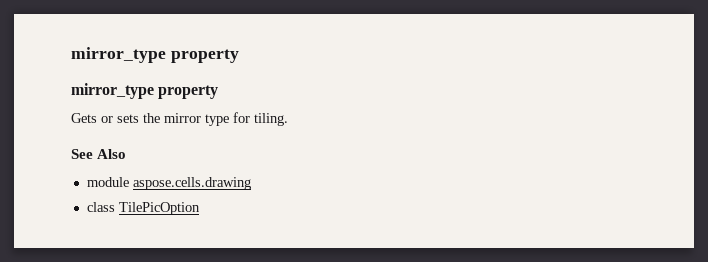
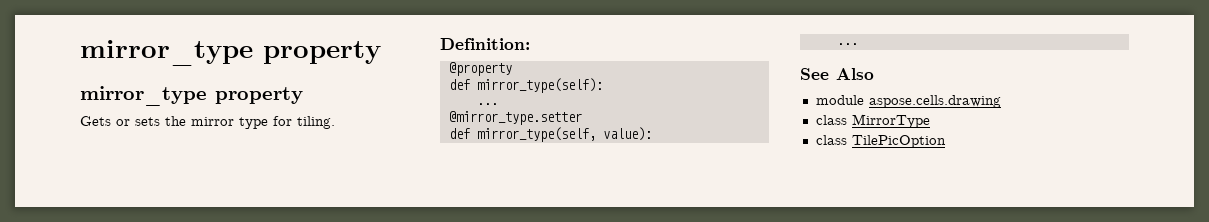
(288, 119) none -> [440,38,530,50] [448,62,512,76] [448,78,603,93] [476,103,498,105] [448,111,582,125] [448,127,652,142] [836,43,858,45] // Definition: // @property // def mirror_type(self): // ... // @mirror_type.setter // def mirror_type(self, value): // ...
(251, 183) none -> [815,114,930,128] // class MirrorType

